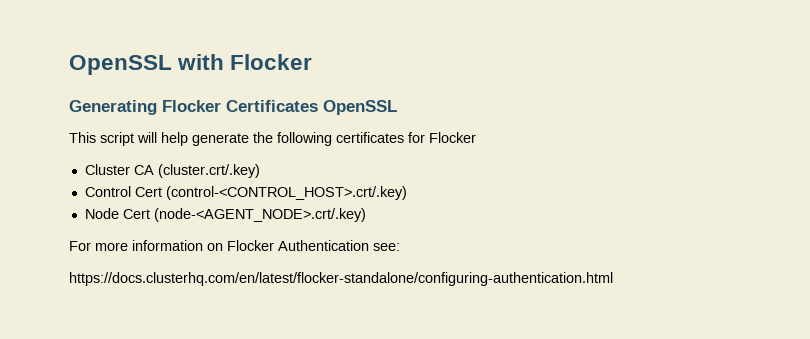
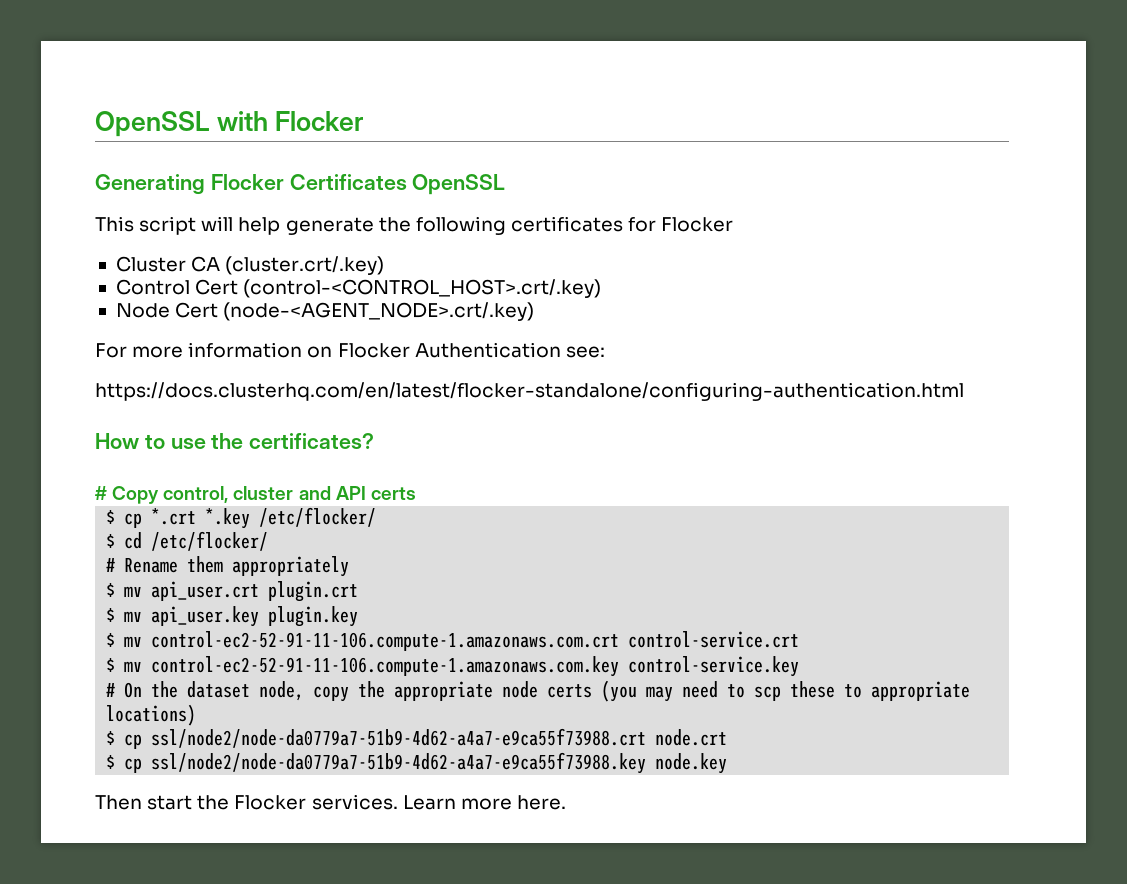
(613, 279) none -> [95,433,375,449] [95,486,416,504] [106,507,377,529] [106,531,269,551] [106,556,350,577] [106,581,359,602] [106,606,359,627] [106,631,800,651] [106,656,800,677] [106,680,971,702] [106,704,197,726] [106,728,728,749] [106,752,728,774] [95,794,566,810] // How to use the certificates? // # Copy control, cluster and API certs // $ cp *.crt *.key /etc/flocker/ // $ cd /etc/flocker/ // # Rename them appropriately // $ mv api_user.crt plugin.crt // $ mv api_user.key plugin.key // $ mv control-ec2-52-91-11-106.compute-1.amazonaws.com.crt control-service.crt // $ mv control-ec2-52-91-11-106.compute-1.amazonaws.com.key control-service.key // # On the dataset node, copy the appropriate node certs (you may need to scp these to appropriate locations) // $ cp ssl/node2/node-da0779a7-51b9-4d62-a4a7-e9ca55f73988.crt node.crt // $ cp ssl/node2/node-da0779a7-51b9-4d62-a4a7-e9ca55f73988.key node.key // Then start the Flocker services. Learn more here.

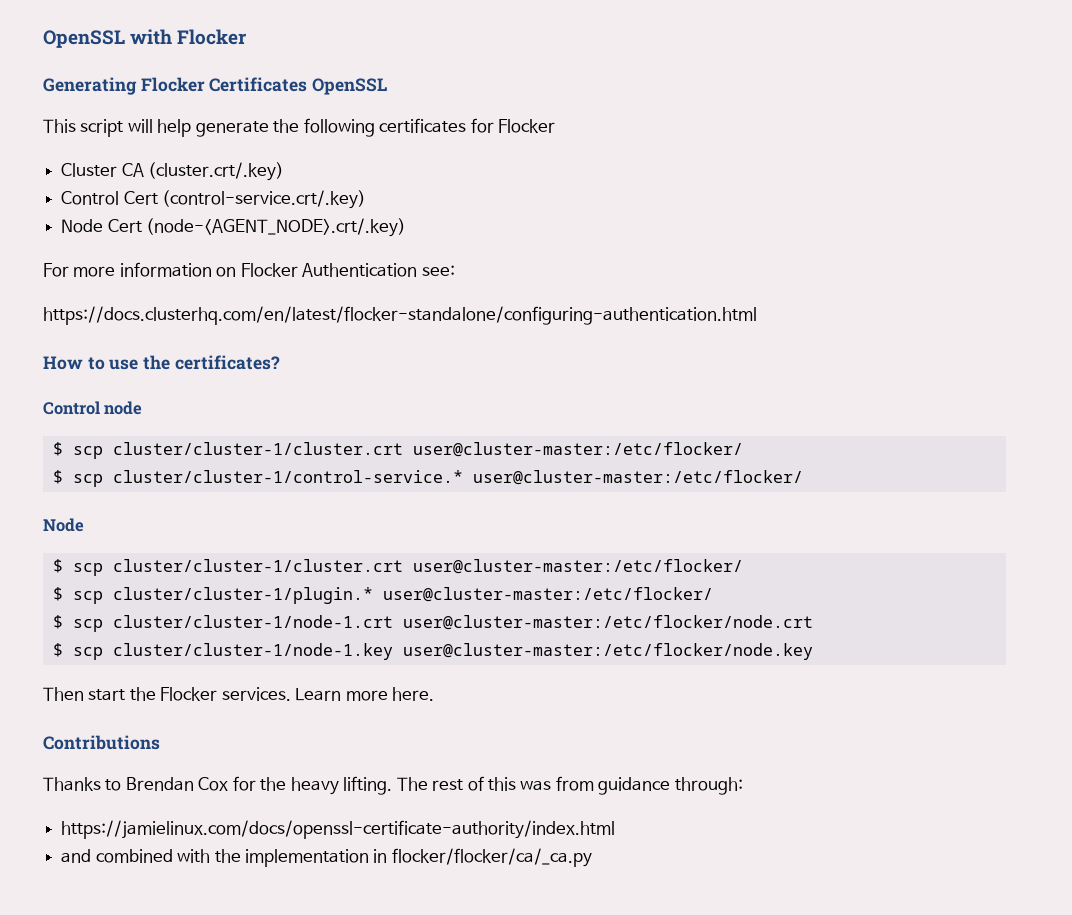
[243,279,602,298] (control-<CONTROL_HOST>.crt/.key) -> [162,190,367,209] (control-service.crt/.key)
[95,486,416,504] [106,507,377,529] [106,531,269,551] [106,556,350,577] [106,581,359,602] [106,606,359,627] [106,631,800,651] [106,656,800,677] [106,680,971,702] [106,704,197,726] [106,728,728,749] [106,752,728,774] # Copy control, cluster and API certs // $ cp *.crt *.key /etc/flocker/ // $ cd /etc/flocker/ // # Rename them appropriately // $ mv api_user.crt plugin.crt // $ mv api_user.key plugin.key // $ mv control-ec2-52-91-11-106.compute-1.amazonaws.com.crt control-service.crt // $ mv control-ec2-52-91-11-106.compute-1.amazonaws.com.key control-service.key // # On the dataset node, copy the appropriate node certs (you may need to scp these to appropriate locations) // $ cp ssl/node2/node-da0779a7-51b9-4d62-a4a7-e9ca55f73988.crt node.crt // $ cp ssl/node2/node-da0779a7-51b9-4d62-a4a7-e9ca55f73988.key node.key -> [43,401,143,415] [52,442,743,459] [52,470,803,487] [43,518,84,532] [52,559,743,576] [52,587,713,604] [52,615,813,632] [52,643,813,660] Control node // $ scp cluster/cluster-1/cluster.crt user@cluster-master:/etc/flocker/ // $ scp cluster/cluster-1/control-service.* user@cluster-master:/etc/flocker/ // Node // $ scp cluster/cluster-1/cluster.crt user@cluster-master:/etc/flocker/ // $ scp cluster/cluster-1/plugin.* user@cluster-master:/etc/flocker/ // $ scp cluster/cluster-1/node-1.crt user@cluster-master:/etc/flocker/node.crt // $ scp cluster/cluster-1/node-1.key user@cluster-master:/etc/flocker/node.key
(566, 802) none -> [43,735,160,750] [43,776,743,795] [61,820,616,839] [61,848,592,867] // Contributions // Thanks to Brendan Cox for the heavy lifting. The rest of this was from guidance through: // https://jamielinux.com/docs/openssl-certificate-authority/index.html // and combined with the implementation in flocker/flocker/ca/_ca.py

